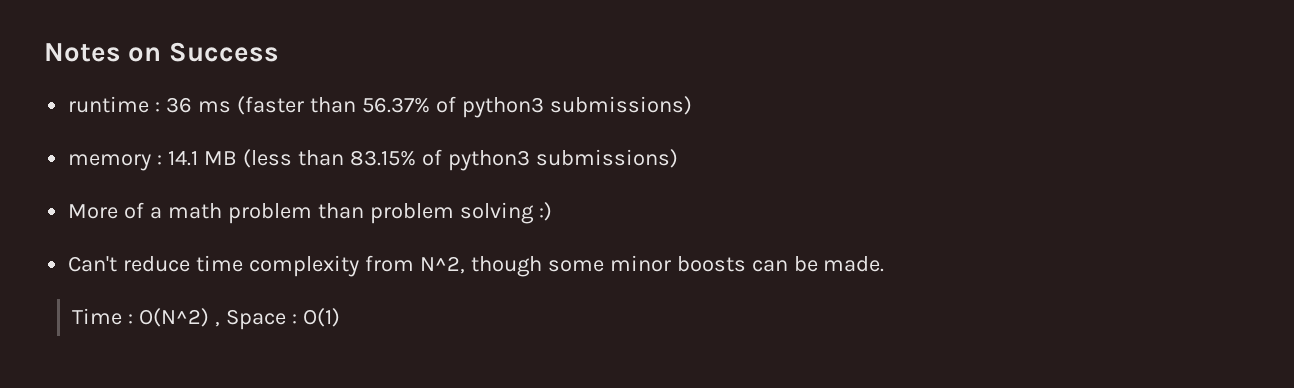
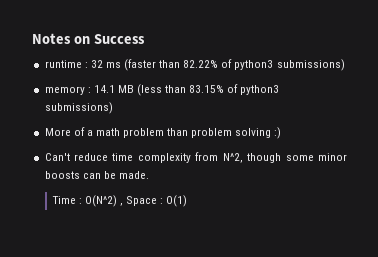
[166,97,193,113] 36 -> [90,60,103,68] 32
[361,97,430,113] 56.37% -> [183,60,219,68] 82.22%

